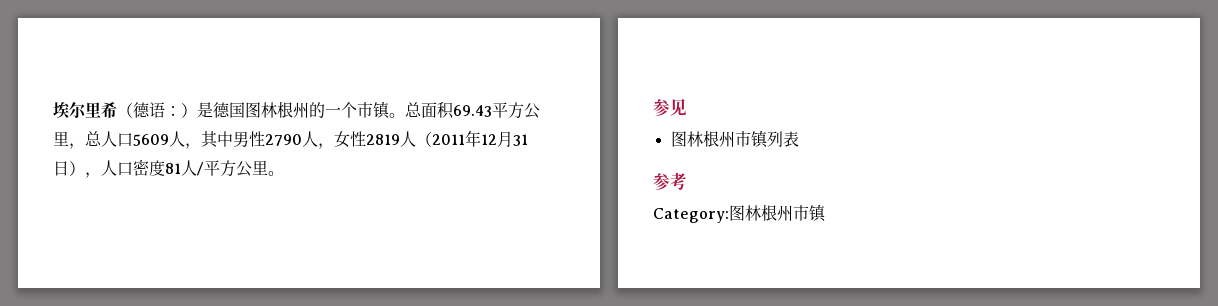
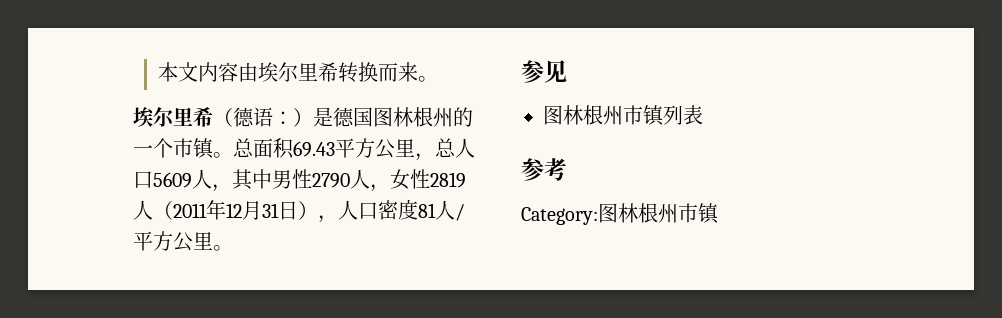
(53, 110) none -> [158,62,439,83] 本文内容由埃尔里希转换而来。 //

